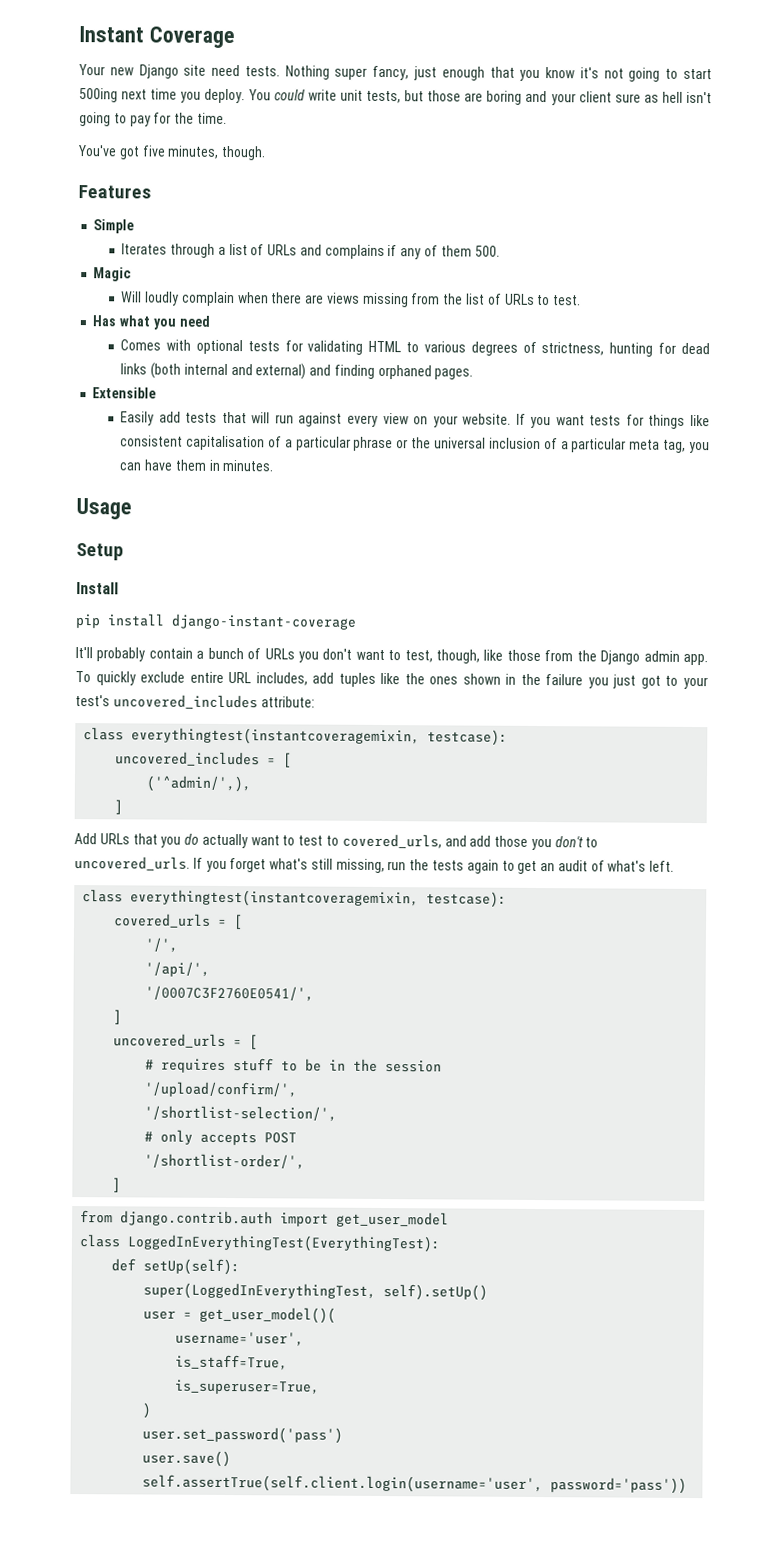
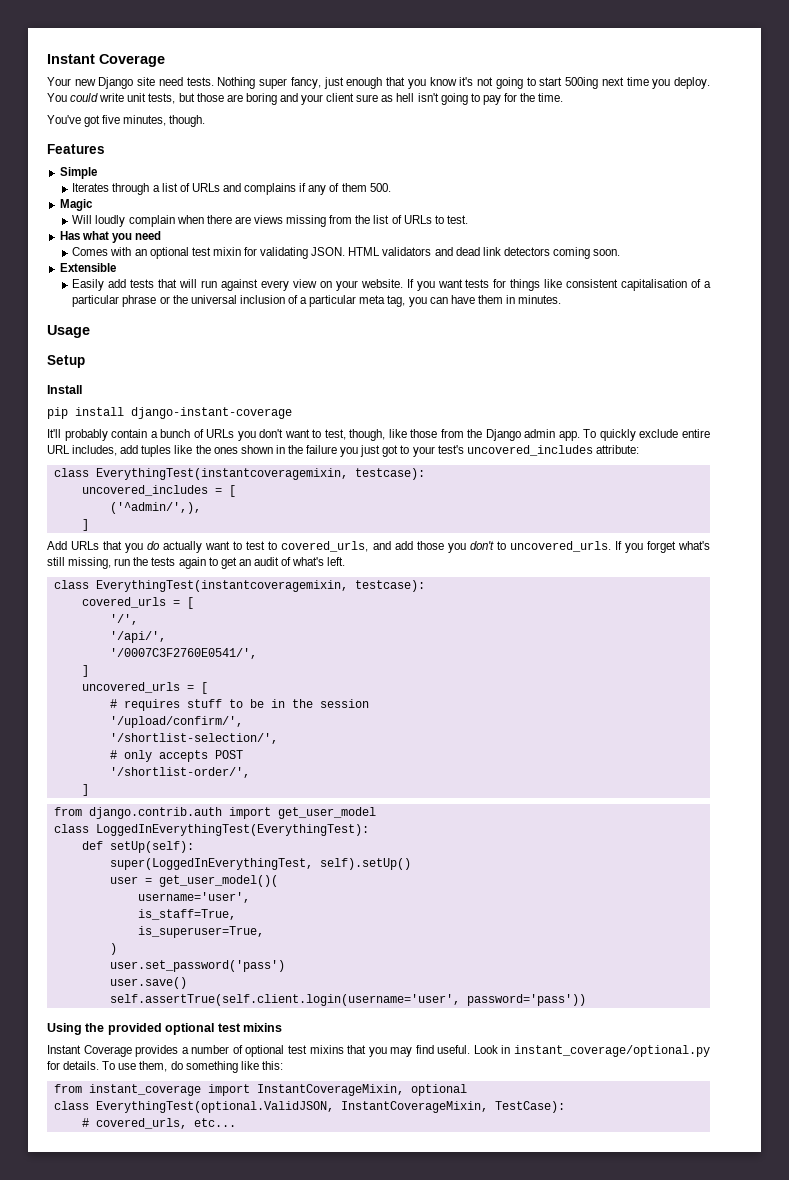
[195,339,710,357] [120,362,474,380] optional tests for validating HTML to various degrees of strictness, hunting for dead links (both internal and external) and finding orphaned pages. -> [134,247,621,259] an optional test mixin for validating JSON. HTML validators and dead link detectors coming soon.
[131,727,421,746] everythingtest(instantcoveragemixin, -> [95,468,348,480] EverythingTest(instantcoveragemixin,
[130,889,420,908] everythingtest(instantcoveragemixin, -> [95,580,348,592] EverythingTest(instantcoveragemixin,
(688, 1485) none -> [47,1023,282,1035] [47,1045,710,1057] [47,1061,283,1073] [53,1084,467,1096] [53,1101,565,1113] [81,1118,236,1129] // Using the provided optional test mixins // Instant Coverage provides a number of optional test mixins that you may find useful. Look in instant_coverage/optional.py for details. To use them, do something like this: // from instant_coverage import InstantCoverageMixin, optional // class EverythingTest(optional.ValidJSON, InstantCoverageMixin, TestCase): // # covered_urls, etc...

